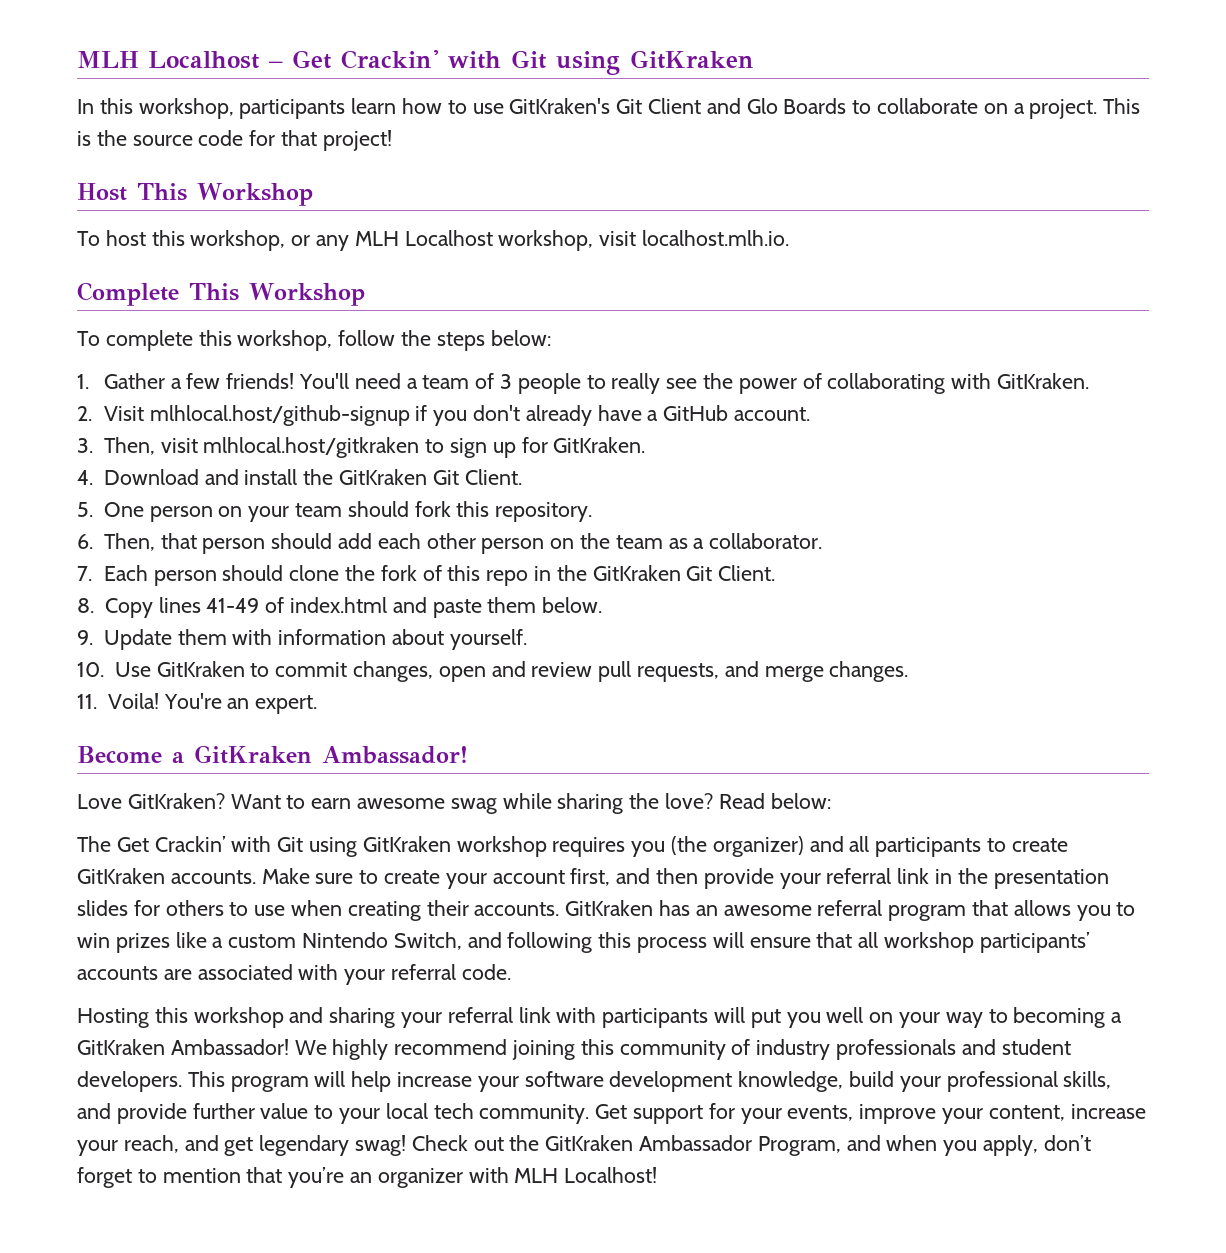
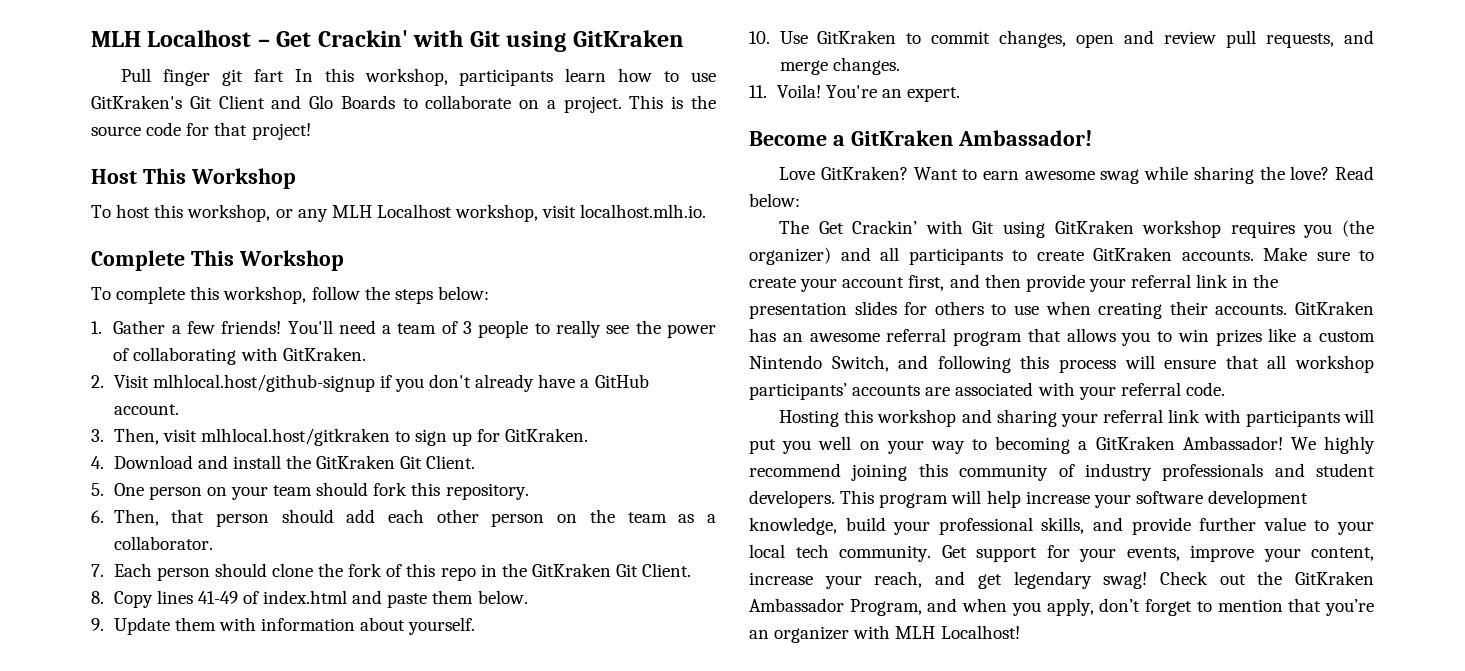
(753, 59) none -> [121,68,284,86] Pull finger git fart

